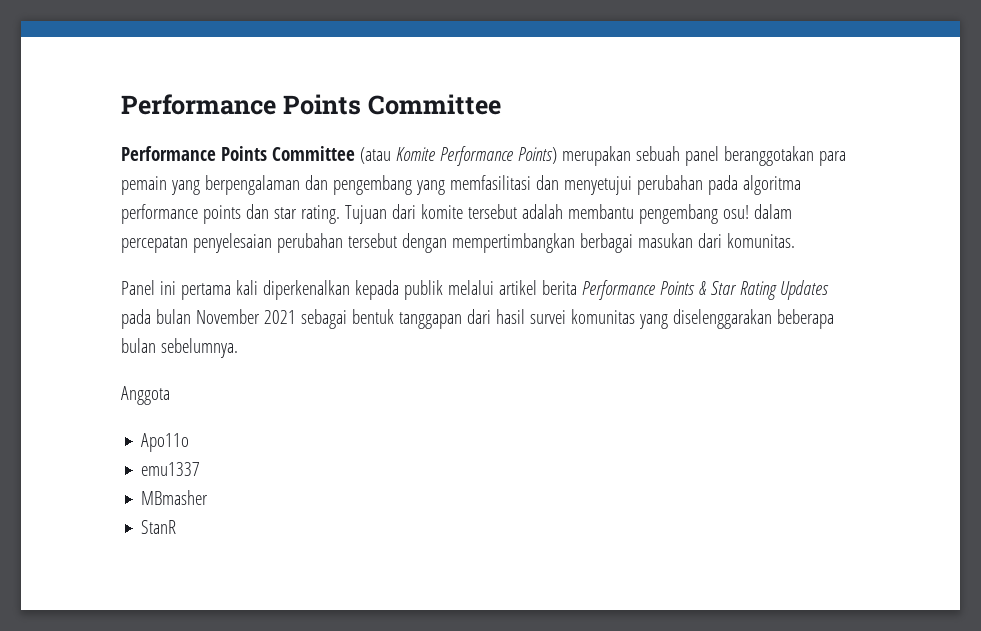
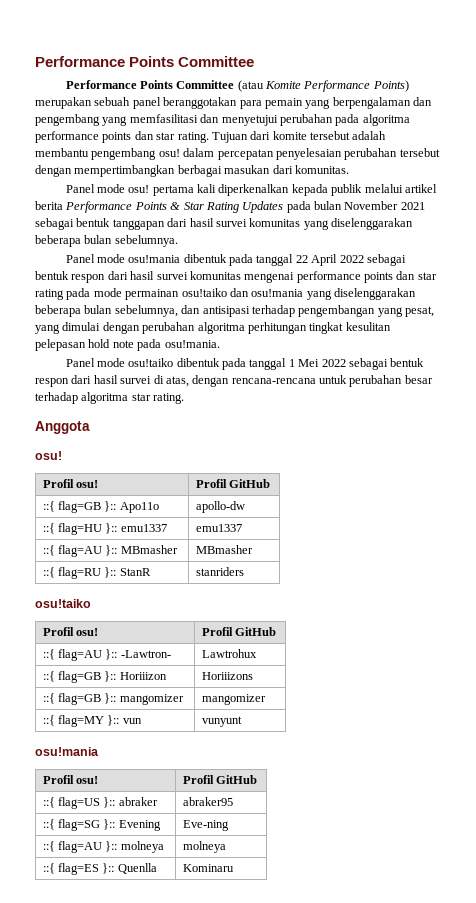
[159,281,176,295] ini -> [96,184,150,193] mode osu!
[121,386,170,405] [141,433,190,452] [141,462,201,476] [141,490,209,505] [141,520,177,534] Anggota // Apo11o // emu1337 // MBmasher // StanR -> [65,254,406,266] [35,271,437,283] [35,288,416,300] [35,305,434,317] [35,322,391,334] [35,339,220,351] [65,358,425,370] [35,375,433,387] [35,392,185,404] [35,421,90,434] [35,451,62,460] [42,479,98,488] [195,479,270,488] [42,501,159,513] [195,501,245,513] [42,523,167,535] [195,524,242,532] [42,545,178,557] [195,545,253,554] [42,567,151,579] [195,567,244,576] [35,599,91,608] [42,627,98,636] [201,627,276,636] [42,649,171,661] [201,649,257,658] [42,671,167,683] [201,672,253,680] [42,693,184,705] [201,694,266,705] [42,715,142,727] [201,716,242,727] [35,747,99,756] [42,775,98,784] [182,775,257,784] [42,797,158,809] [182,797,233,806] [42,819,161,831] [182,820,229,831] [42,841,164,853] [182,841,226,853] [42,863,157,875] [182,864,234,872] Panel mode osu!mania dibentuk pada tanggal 22 April 2022 sebagai bentuk respon dari hasil survei komunitas mengenai performance points dan star rating pada mode permainan osu!taiko dan osu!mania yang diselenggarakan beberapa bulan sebelumnya, dan antisipasi terhadap pengembangan yang pesat, yang dimulai dengan perubahan algoritma perhitungan tingkat kesulitan pelepasan hold note pada osu!mania. // Panel mode osu!taiko dibentuk pada tanggal 1 Mei 2022 sebagai bentuk respon dari hasil survei di atas, dengan rencana-rencana untuk perubahan besar terhadap algoritma star rating. // Anggota // osu! // Profil osu! | Profil GitHub // ::{ flag=GB }:: Apo11o | apollo-dw // ::{ flag=HU }:: emu1337 | emu1337 // ::{ flag=AU }:: MBmasher | MBmasher // ::{ flag=RU }:: StanR | stanriders // osu!taiko // Profil osu! | Profil GitHub // ::{ flag=AU }:: -Lawtron- | Lawtrohux // ::{ flag=GB }:: Horiiizon | Horiiizons // ::{ flag=GB }:: mangomizer | mangomizer // ::{ flag=MY }:: vun | vunyunt // osu!mania // Profil osu! | Profil GitHub // ::{ flag=US }:: abraker | abraker95 // ::{ flag=SG }:: Evening | Eve-ning // ::{ flag=AU }:: molneya | molneya // ::{ flag=ES }:: Quenlla | Kominaru

